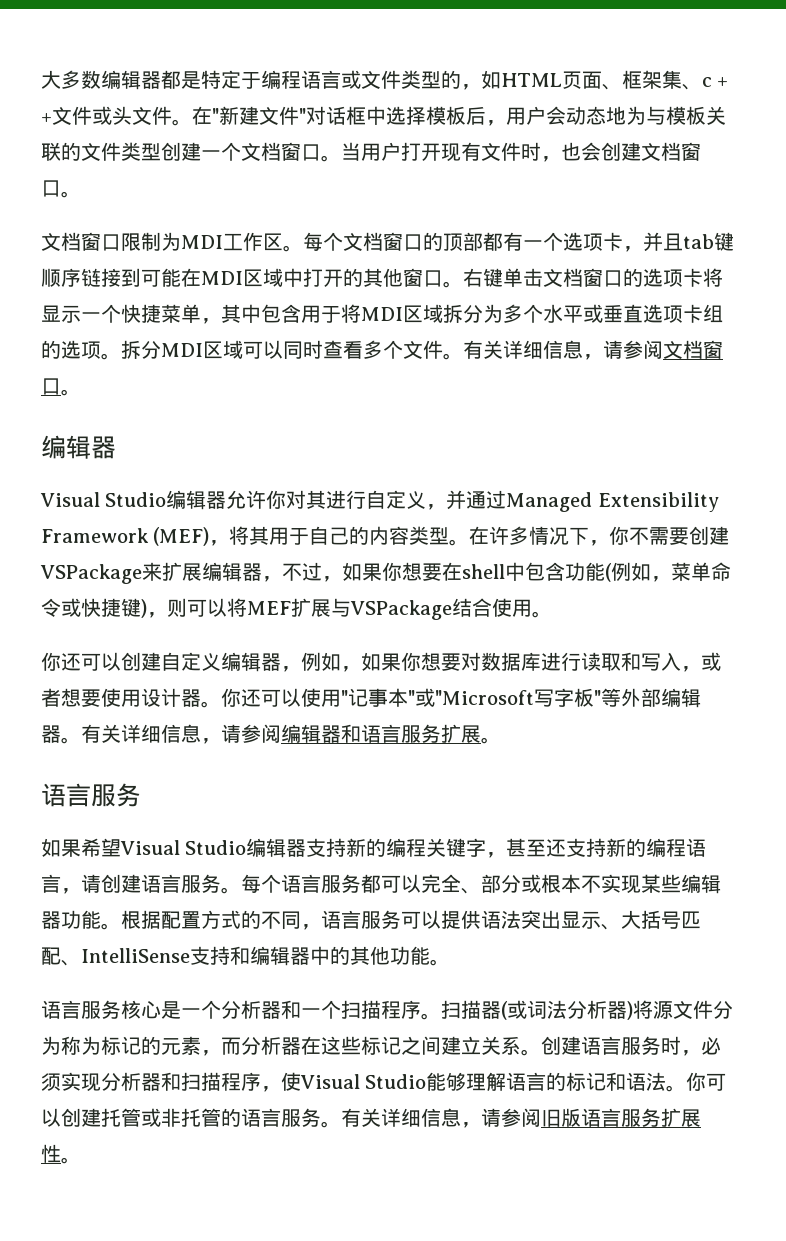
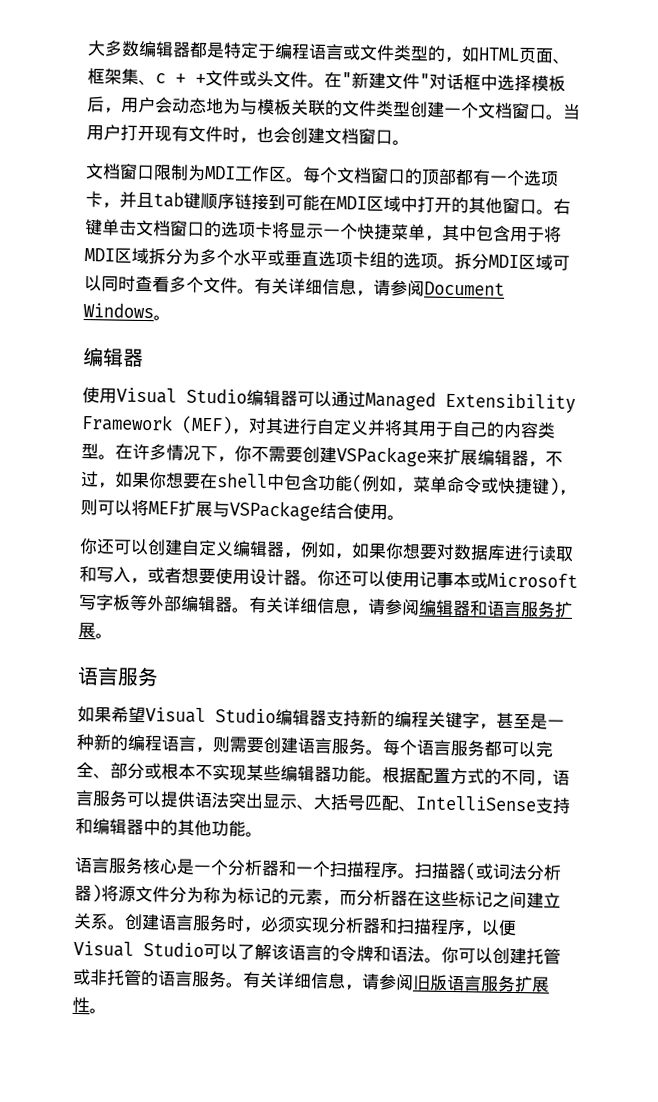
[663,340,723,359] [41,378,61,395] 文档窗口 -> [424,281,505,296] [83,303,154,319] Document Windows
[40,490,719,512] [41,527,230,546] Visual Studio编辑器允许你对其进行自定义，并通过Managed Extensibility Framework (MEF)， -> [82,387,576,413] [81,414,386,436] 使用Visual Studio编辑器可以通过Managed Extensibility Framework (MEF)，对其进行自定义并
[341,688,601,707] "记事本"或"Microsoft写字板" -> [419,571,578,589] [79,593,131,611] 记事本或Microsoft写字板
[546,838,607,857] 还支持 -> [530,713,565,730] [76,733,95,751] 是一种
[81,874,101,893] 请 -> [212,736,265,753] 则需要
[281,1072,607,1091] 使Visual Studio能够理解语言的标记 -> [481,919,517,937] [73,940,374,962] 以便Visual Studio可以了解该语言的令牌

